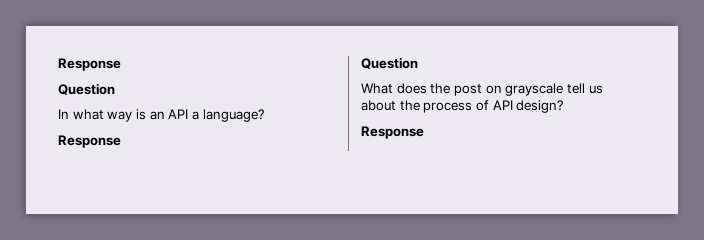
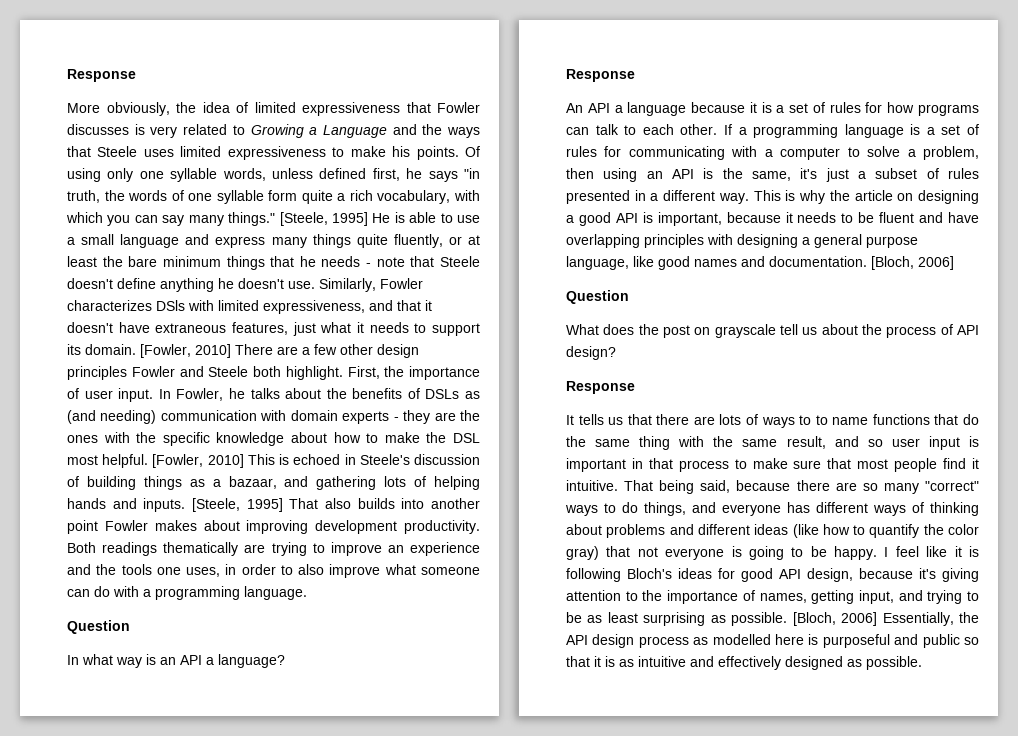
[58,58,121,71] Response -> [67,69,136,82] [67,102,480,116] [67,124,480,138] [67,146,481,160] [67,168,480,182] [67,190,480,204] [66,212,481,226] [67,234,481,248] [67,256,480,270] [67,278,423,292] [67,300,432,314] [67,322,480,336] [67,344,419,358] [67,366,480,380] [67,388,480,402] [67,410,481,424] [67,432,481,446] [67,454,481,468] [67,476,480,490] [67,498,481,512] [67,520,481,534] [67,542,480,556] [67,564,480,578] [67,586,307,600] Response // More obviously, the idea of limited expressiveness that Fowler discusses is very related to Growing a Language and the ways that Steele uses limited expressiveness to make his points. Of using only one syllable words, unless defined first, he says "in truth, the words of one syllable form quite a rich vocabulary, with which you can say many things." [Steele, 1995] He is able to use a small language and express many things quite fluently, or at least the bare minimum things that he needs - note that Steele doesn't define anything he doesn't use. Similarly, Fowler characterizes DSls with limited expressiveness, and that it doesn't have extraneous features, just what it needs to support its domain. [Fowler, 2010] There are a few other design principles Fowler and Steele both highlight. First, the importance of user input. In Fowler, he talks about the benefits of DSLs as (and needing) communication with domain experts - they are the ones with the specific knowledge about how to make the DSL most helpful. [Fowler, 2010] This is echoed in Steele's discussion of building things as a bazaar, and gathering lots of helping hands and inputs. [Steele, 1995] That also builds into another point Fowler makes about improving development productivity. Both readings thematically are trying to improve an experience and the tools one uses, in order to also improve what someone can do with a programming language.
(121, 141) none -> [566,102,979,116] [566,124,979,138] [566,146,980,160] [566,168,979,182] [566,190,979,204] [566,212,979,226] [566,234,918,248] [566,256,954,270] // An API a language because it is a set of rules for how programs can talk to each other. If a programming language is a set of rules for communicating with a computer to solve a problem, then using an API is the same, it's just a subset of rules presented in a different way. This is why the article on designing a good API is important, because it needs to be fluent and have overlapping principles with designing a general purpose language, like good names and documentation. [Bloch, 2006]
(424, 132) none -> [566,414,979,428] [566,436,979,450] [566,458,980,472] [566,480,979,494] [565,502,979,516] [566,524,979,538] [566,546,979,560] [566,568,979,582] [566,590,979,604] [566,612,979,626] [566,634,979,648] [566,656,922,670] // It tells us that there are lots of ways to to name functions that do the same thing with the same result, and so user input is important in that process to make sure that most people find it intuitive. That being said, because there are so many "correct" ways to do things, and everyone has different ways of thinking about problems and different ideas (like how to quantify the color gray) that not everyone is going to be happy. I feel like it is following Bloch's ideas for good API design, because it's giving attention to the importance of names, getting input, and trying to be as least surprising as possible. [Bloch, 2006] Essentially, the API design process as modelled here is purposeful and public so that it is as intuitive and effectively designed as possible.

